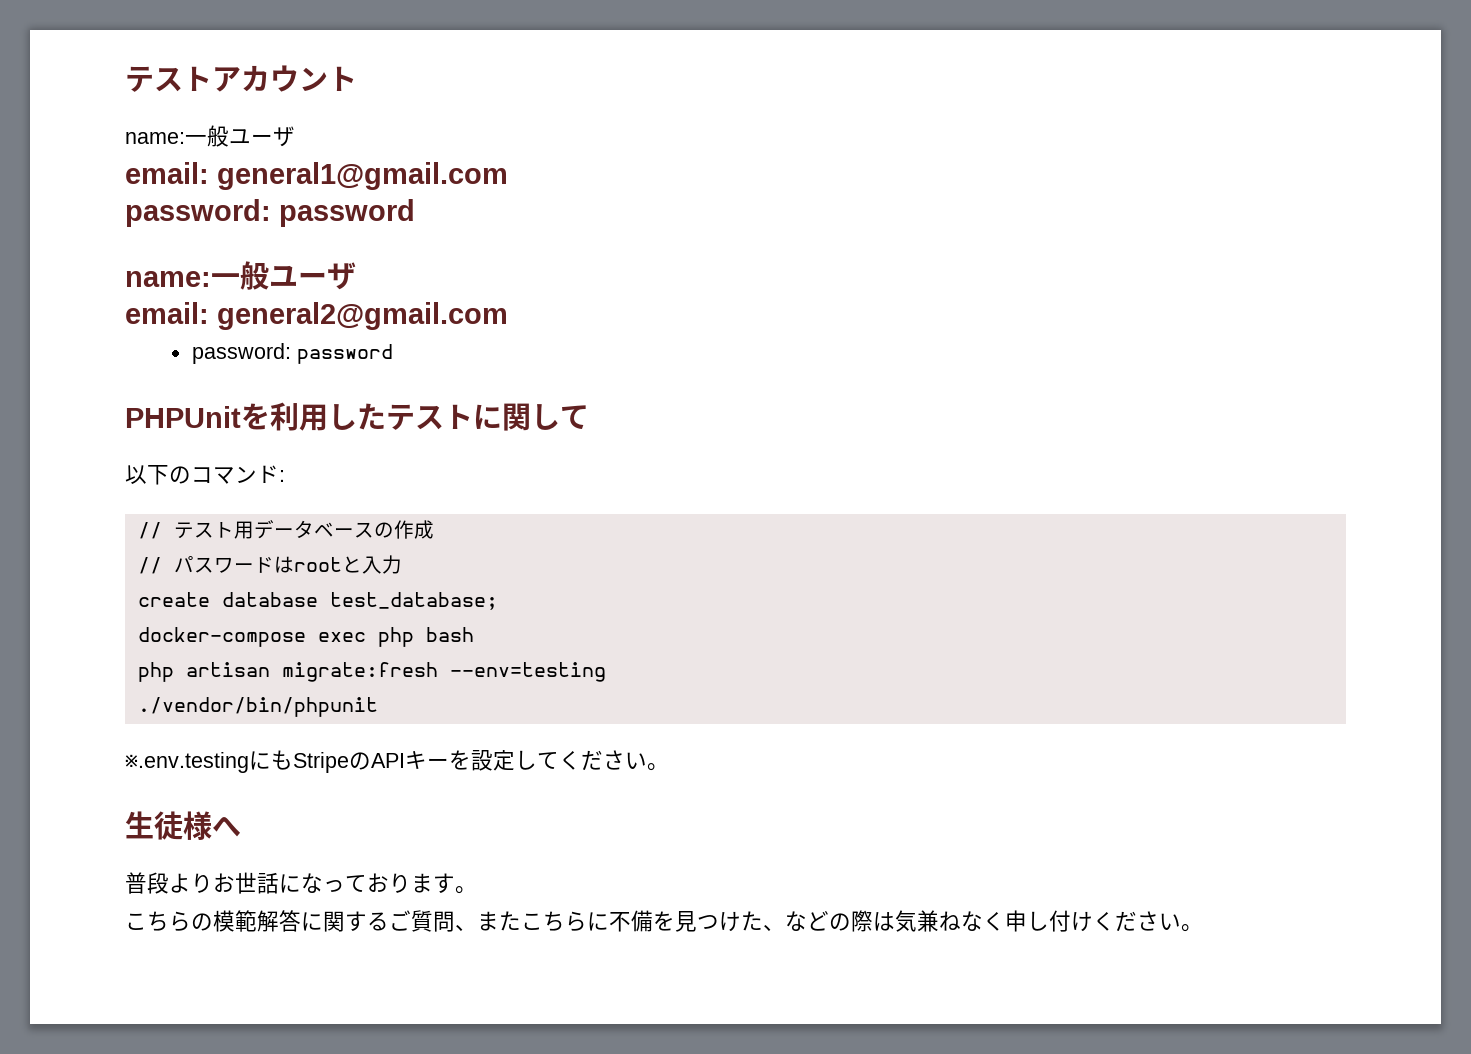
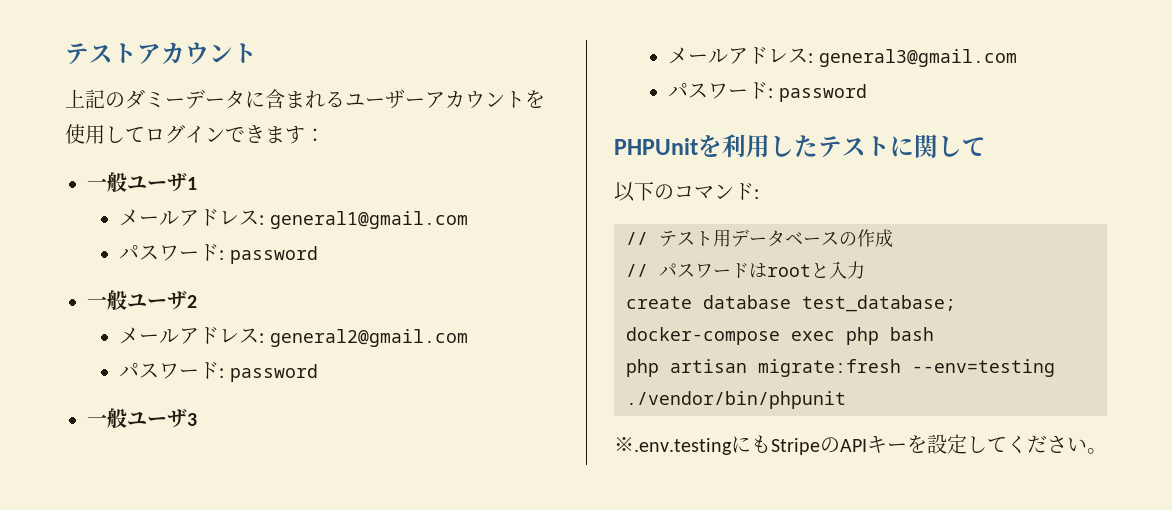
[125,125,295,147] [125,162,508,190] [125,199,415,227] [125,261,356,290] [125,302,508,330] [191,343,291,364] name:一般ユーザ // email: general1@gmail.com // password: password // name:一般ユーザ // email: general2@gmail.com // password: -> [65,89,545,109] [65,124,325,144] [87,172,197,192] [119,209,468,229] [119,244,318,264] [87,290,197,310] [119,327,468,347] [119,362,318,382] [87,408,197,428] [668,47,1017,67] [668,82,774,99] 上記のダミーデータに含まれるユーザーアカウントを使用してログインできます： // 一般ユーザ1 // メールアドレス: general1@gmail.com // パスワード: password // 一般ユーザ2 // メールアドレス: general2@gmail.com // パスワード: password // 一般ユーザ3 // メールアドレス: general3@gmail.com // パスワード:
[125,811,241,840] [125,872,477,894] [125,910,1203,932] // 生徒様へ // 普段よりお世話になっております。 // こちらの模範解答に関するご質問、またこちらに不備を見つけた、などの際は気兼ねなく申し付けください。 -> (1107, 451) none

